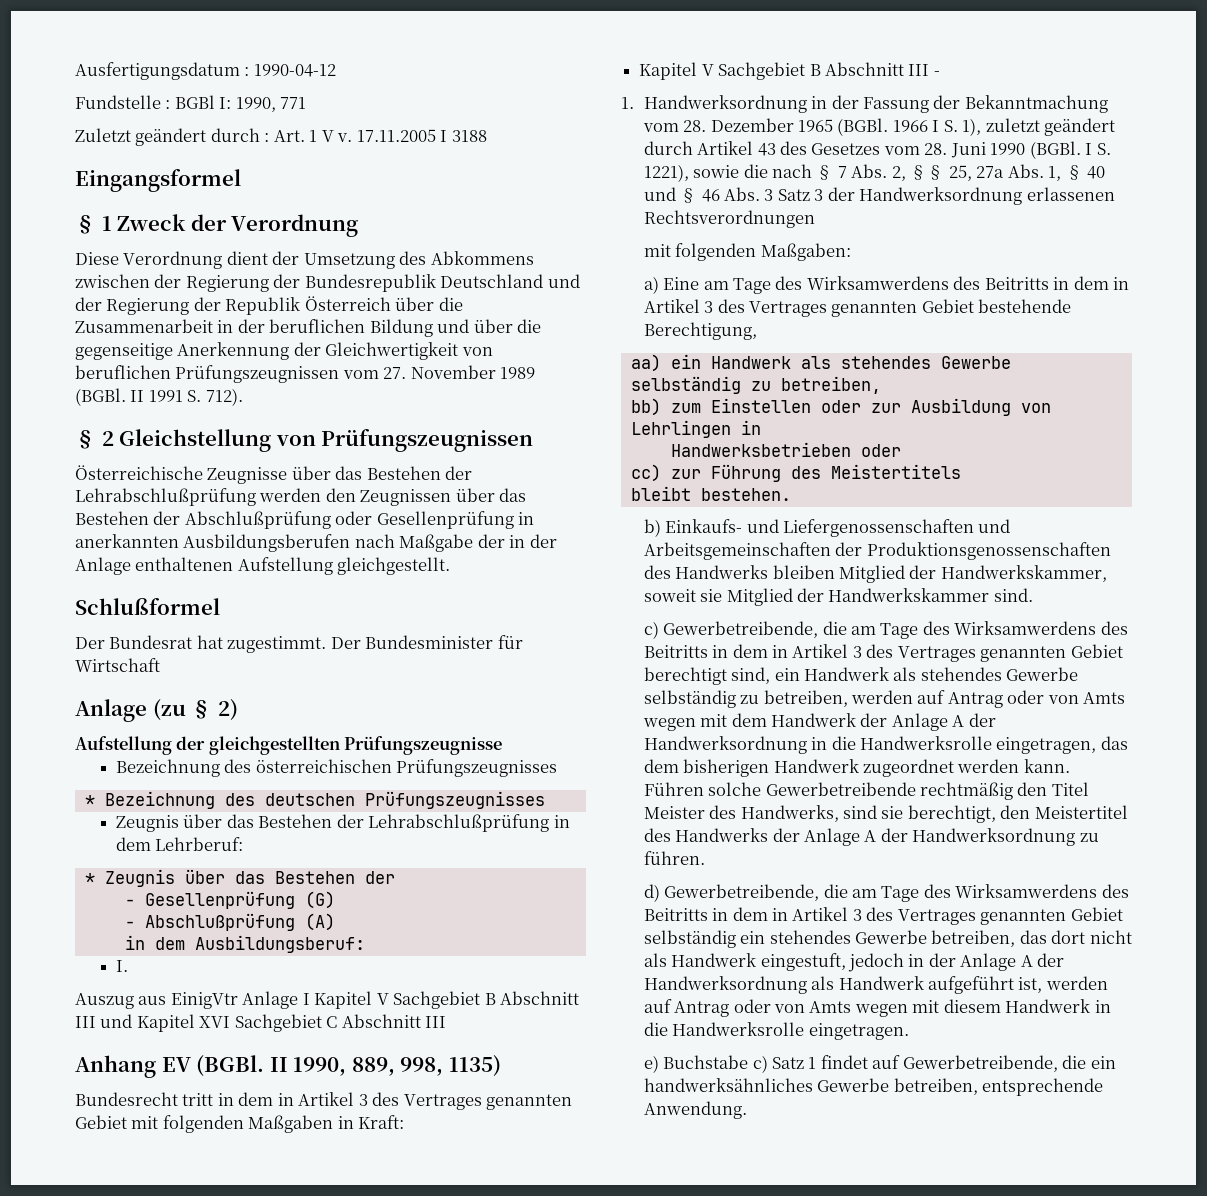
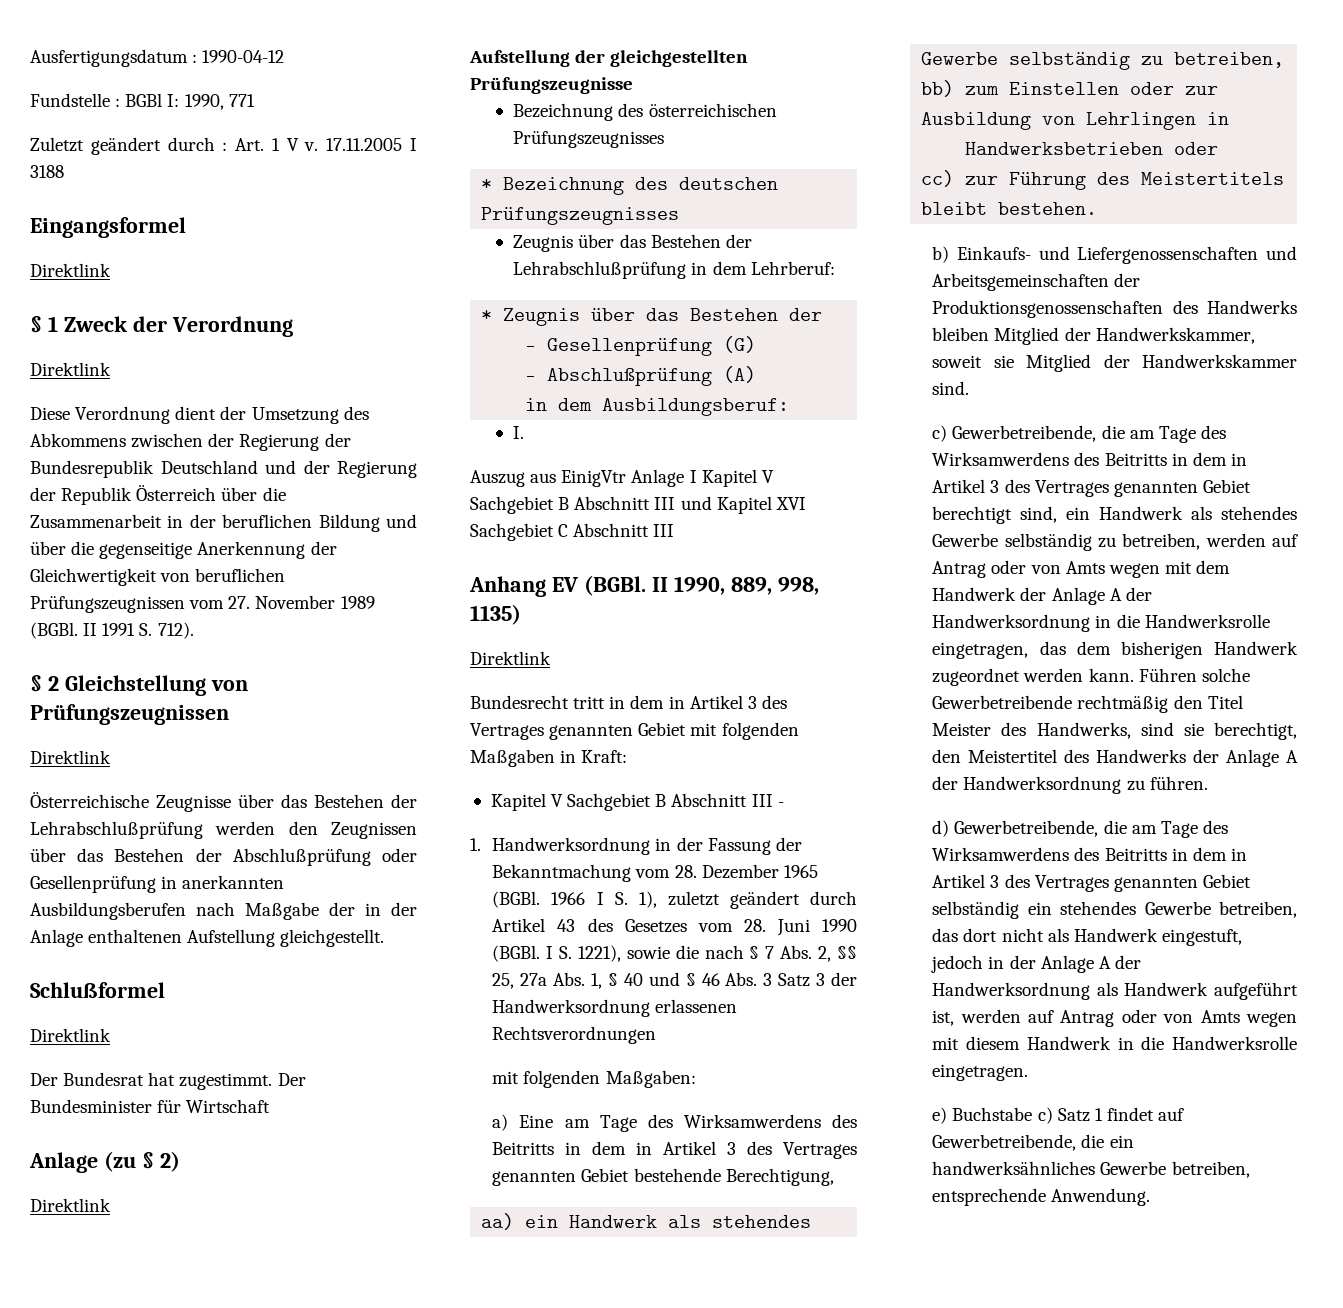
(241, 180) none -> [30,263,111,277] // Direktlink
(359, 225) none -> [30,362,111,376] // Direktlink
(534, 440) none -> [30,750,111,764] // Direktlink
(220, 606) none -> [30,1028,111,1042] // Direktlink
(238, 710) none -> [30,1198,111,1212] // Direktlink
(501, 1066) none -> [470,651,551,665] // Direktlink

